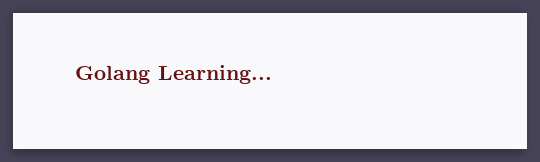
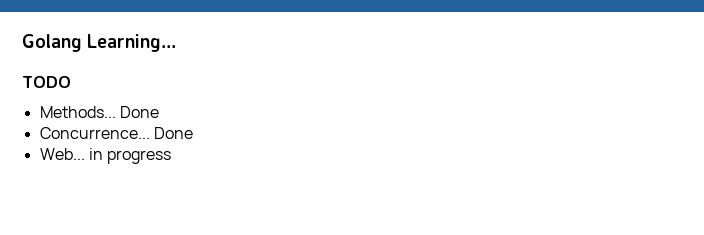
(272, 74) none -> [22,76,71,88] [39,106,159,118] [39,127,193,139] [39,148,172,164] // TODO // Methods... Done // Concurrence... Done // Web... in progress

